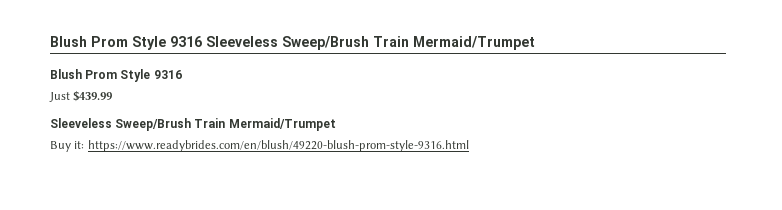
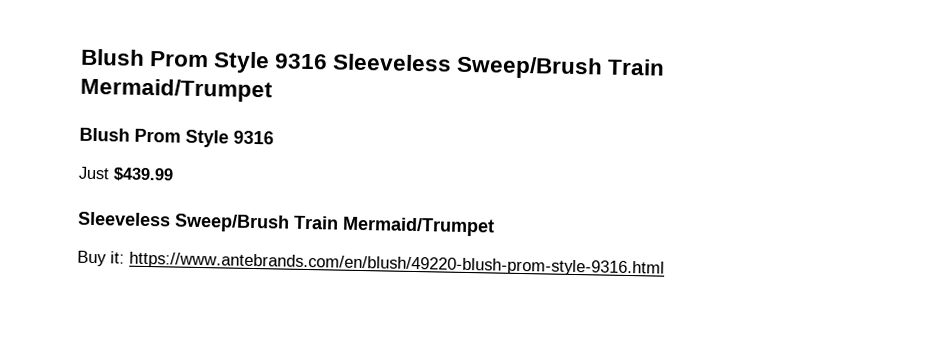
[87,140,469,152] https://www.readybrides.com/en/blush/49220-blush-prom-style-9316.html -> [129,251,665,277] https://www.antebrands.com/en/blush/49220-blush-prom-style-9316.html

